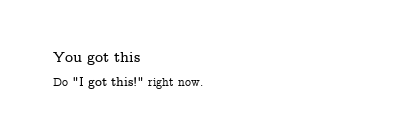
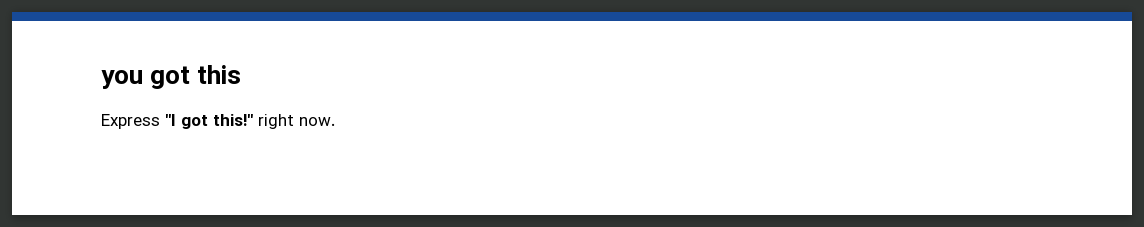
[53,52,82,62] You -> [101,70,143,89] you
[53,78,68,86] Do -> [101,114,160,129] Express

